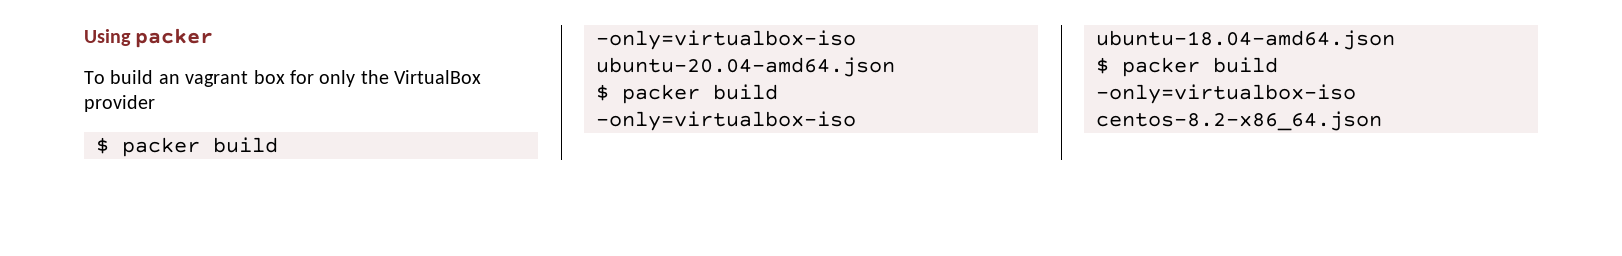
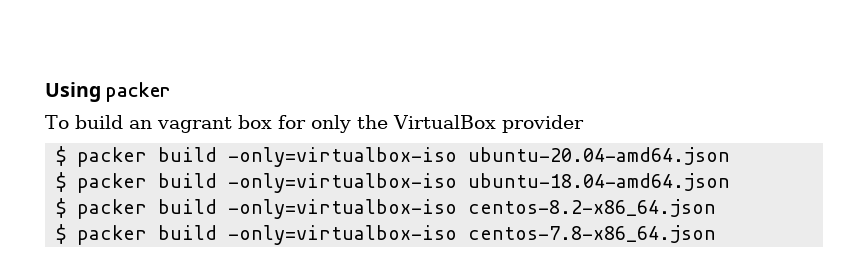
(1382, 121) none -> [56,224,717,245] // $ packer build -only=virtualbox-iso centos-7.8-x86_64.json

